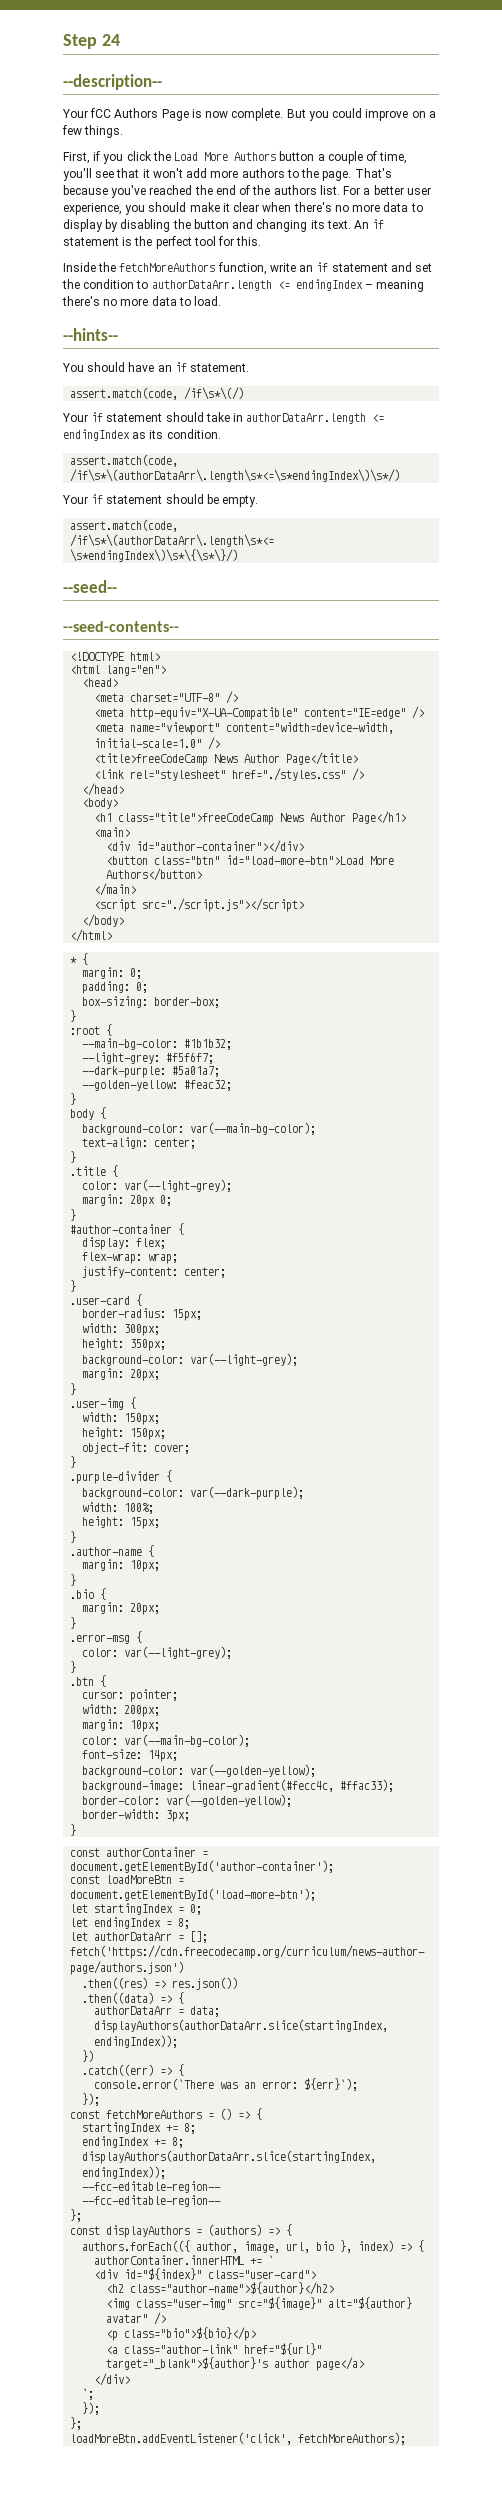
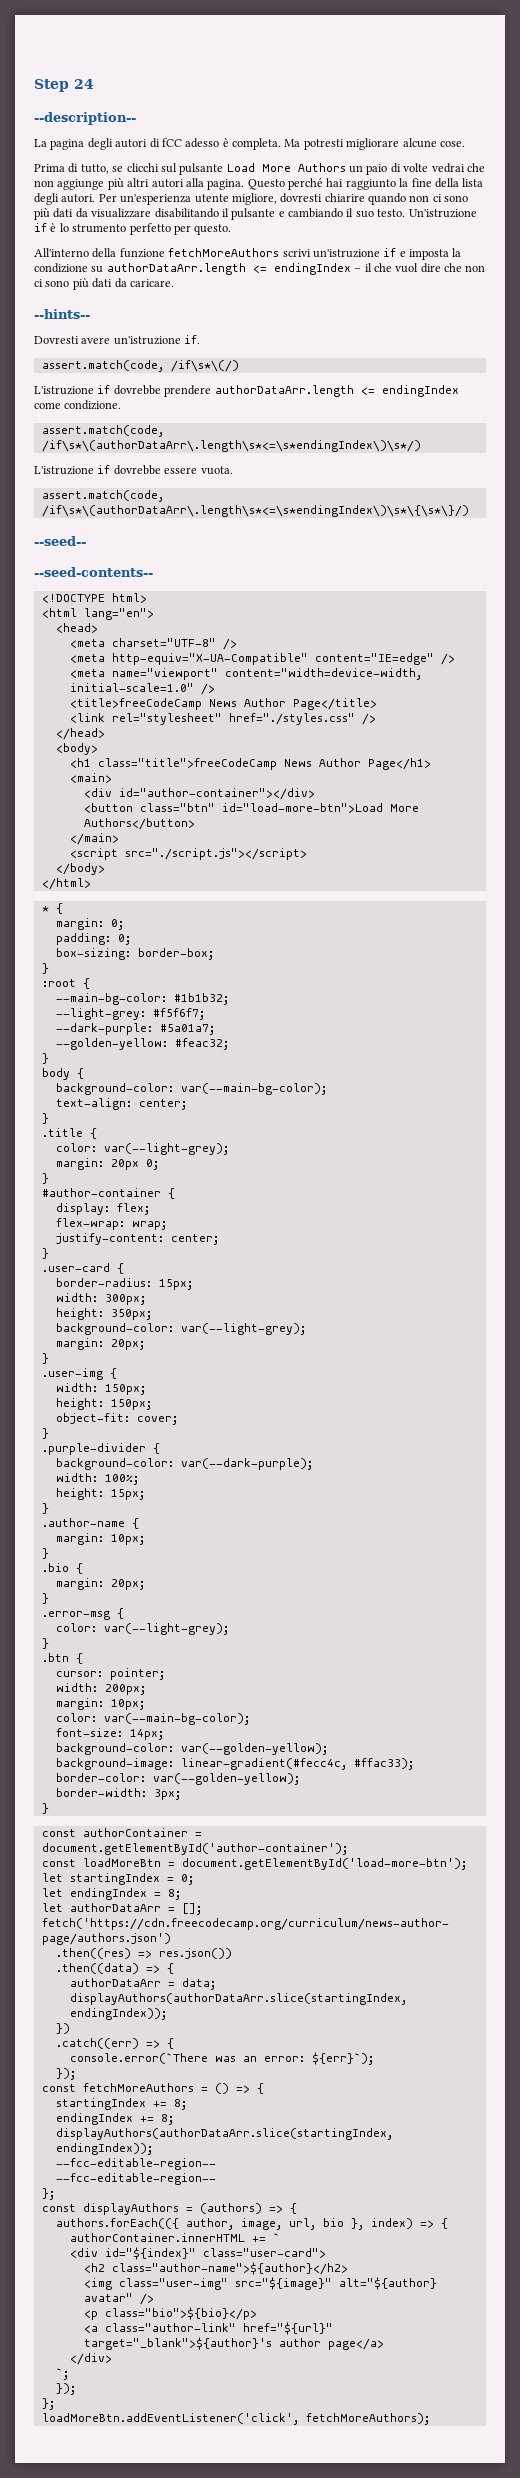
[62,108,436,121] [62,125,124,138] [63,151,408,164] [63,168,392,181] [63,185,431,198] [63,202,423,215] [63,219,385,232] [63,236,262,249] [63,262,433,275] [62,279,425,292] [62,296,222,306] [63,328,118,341] [62,362,250,372] [70,387,245,400] [62,412,385,424] [63,429,221,441] [70,454,179,467] [70,469,401,482] [62,494,259,507] Your fCC Authors Page is now complete. But you could improve on a few things. // First, if you click the Load More Authors button a couple of time, you'll see that it won't add more authors to the page. That's because you've reached the end of the authors list. For a better user experience, you should make it clear when there's no more data to display by disabling the button and changing its text. An if statement is the perfect tool for this. // Inside the fetchMoreAuthors function, write an if statement and set the condition to authorDataArr.length <= endingIndex – meaning there's no more data to load. // --hints-- // You should have an if statement. // assert.match(code, /if\s*\(/) // Your if statement should take in authorDataArr.length <= endingIndex as its condition. // assert.match(code, /if\s*\(authorDataArr\.length\s*<=\s*endingIndex\)\s*/) // Your if statement should be empty. -> [34,138,465,150] [34,163,485,175] [34,177,484,190] [34,193,469,205] [34,207,477,220] [34,223,232,235] [34,248,462,260] [34,263,486,275] [34,277,174,290] [34,309,90,319] [34,335,201,345] [41,360,239,372] [34,385,459,397] [34,400,122,410] [41,425,164,437] [41,440,421,452] [34,465,233,475] La pagina degli autori di fCC adesso è completa. Ma potresti migliorare alcune cose. // Prima di tutto, se clicchi sul pulsante Load More Authors un paio di volte vedrai che non aggiunge più altri autori alla pagina. Questo perché hai raggiunto la fine della lista degli autori. Per un'esperienza utente migliore, dovresti chiarire quando non ci sono più dati da visualizzare disabilitando il pulsante e cambiando il suo testo. Un'istruzione if è lo strumento perfetto per questo. // All'interno della funzione fetchMoreAuthors scrivi un'istruzione if e imposta la condizione su authorDataArr.length <= endingIndex – il che vuol dire che non ci sono più dati da caricare. // --hints-- // Dovresti avere un'istruzione if. // assert.match(code, /if\s*\(/) // L'istruzione if dovrebbe prendere authorDataArr.length <= endingIndex come condizione. // assert.match(code, /if\s*\(authorDataArr\.length\s*<=\s*endingIndex\)\s*/) // L'istruzione if dovrebbe essere vuota.

